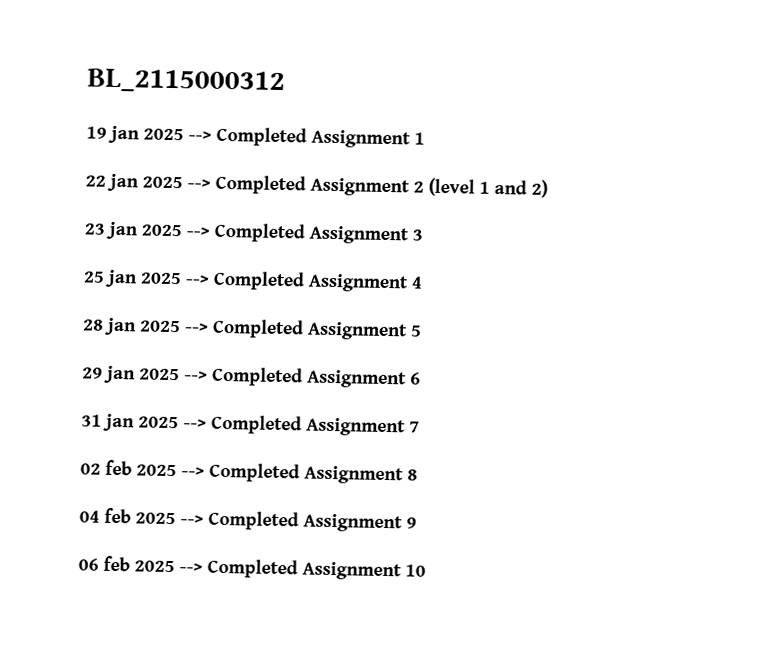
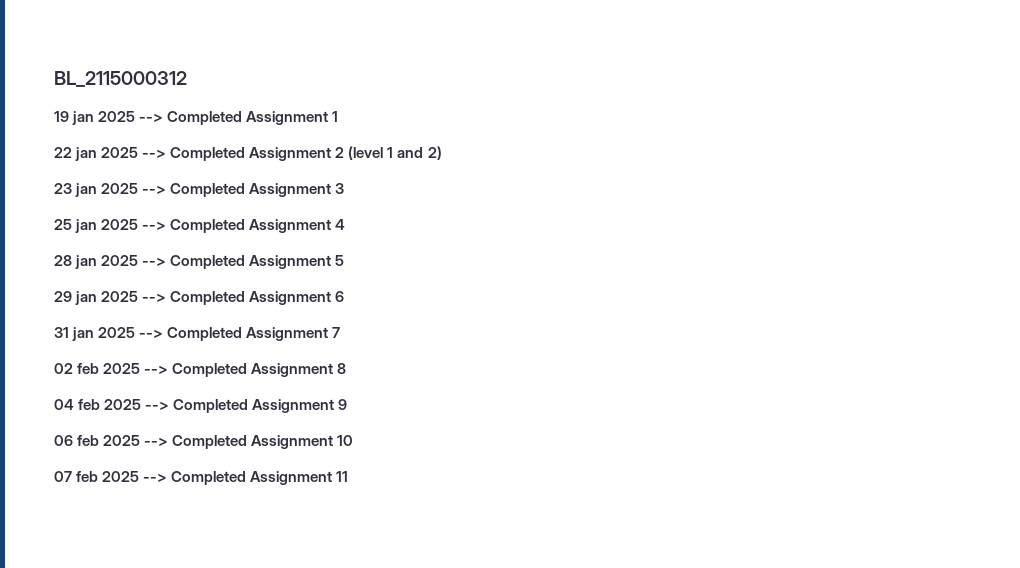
(426, 570) none -> [54,471,349,485] // 07 feb 2025 --> Completed Assignment 11

